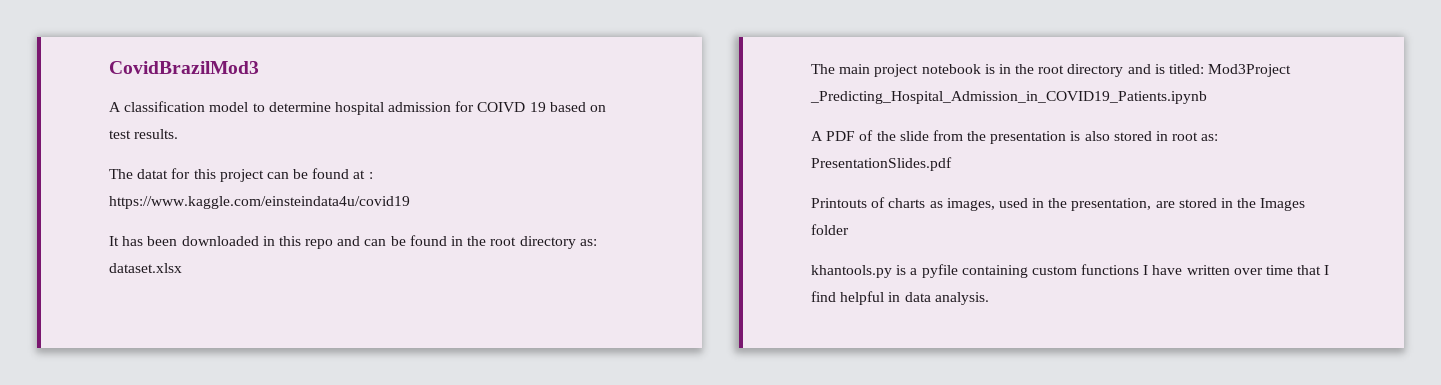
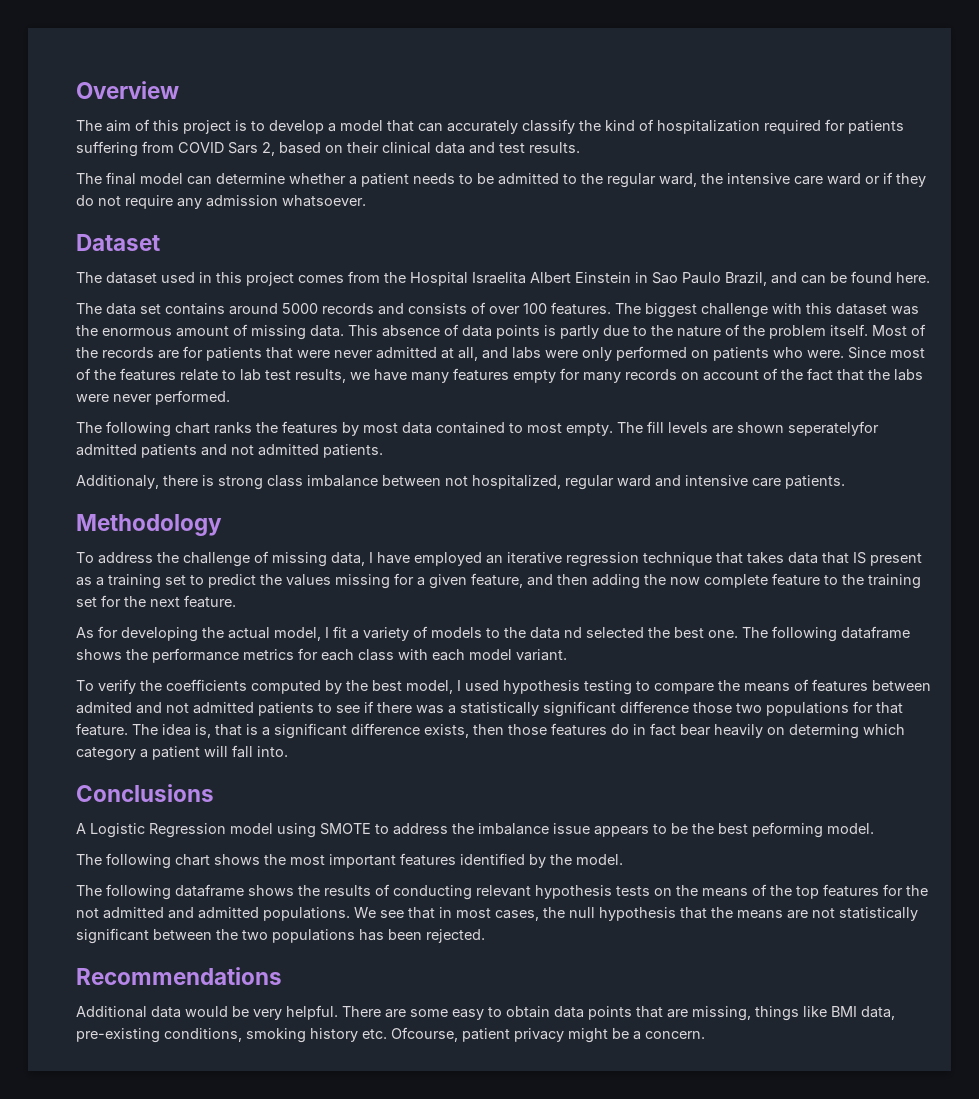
[109,61,259,74] [109,101,607,115] [109,129,179,139] [109,168,373,182] [109,196,410,209] [109,235,597,249] [109,263,182,273] [811,64,1292,77] [810,91,1207,104] [811,130,1219,144] [811,157,952,171] [811,197,1306,211] [811,224,849,235] [811,264,1330,278] [811,291,989,305] CovidBrazilMod3 // A classification model to determine hospital admission for COIVD 19 based on test results. // The datat for this project can be found at : https://www.kaggle.com/einsteindata4u/covid19 // It has been downloaded in this repo and can be found in the root directory as: dataset.xlsx // The main project notebook is in the root directory and is titled: Mod3Project _Predicting_Hospital_Admission_in_COVID19_Patients.ipynb // A PDF of the slide from the presentation is also stored in root as: PresentationSlides.pdf // Printouts of charts as images, used in the presentation, are stored in the Images folder // khantools.py is a pyfile containing custom functions I have written over time that I find helpful in data analysis. -> [76,81,179,99] [76,119,904,134] [76,141,580,157] [76,172,926,188] [76,195,366,209] [76,234,160,251] [76,271,930,286] [76,302,919,318] [76,324,926,340] [76,346,925,361] [76,368,923,383] [76,390,230,405] [76,421,879,437] [76,444,383,458] [76,475,845,490] [76,514,222,536] [76,551,922,567] [76,573,921,589] [76,595,236,608] [76,626,910,642] [76,648,567,663] [76,679,931,695] [76,701,903,717] [76,723,905,739] [76,745,288,761] [76,784,214,802] [76,822,874,838] [76,853,623,869] [76,884,928,900] [76,907,918,921] [76,928,485,944] [76,967,282,985] [76,1005,895,1021] [76,1027,705,1043] Overview // The aim of this project is to develop a model that can accurately classify the kind of hospitalization required for patients suffering from COVID Sars 2, based on their clinical data and test results. // The final model can determine whether a patient needs to be admitted to the regular ward, the intensive care ward or if they do not require any admission whatsoever. // Dataset // The dataset used in this project comes from the Hospital Israelita Albert Einstein in Sao Paulo Brazil, and can be found here. // The data set contains around 5000 records and consists of over 100 features. The biggest challenge with this dataset was the enormous amount of missing data. This absence of data points is partly due to the nature of the problem itself. Most of the records are for patients that were never admitted at all, and labs were only performed on patients who were. Since most of the features relate to lab test results, we have many features empty for many records on account of the fact that the labs were never performed. // The following chart ranks the features by most data contained to most empty. The fill levels are shown seperatelyfor admitted patients and not admitted patients. // Additionaly, there is strong class imbalance between not hospitalized, regular ward and intensive care patients. // Methodology // To address the challenge of missing data, I have employed an iterative regression technique that takes data that IS present as a training set to predict the values missing for a given feature, and then adding the now complete feature to the training set for the next feature. // As for developing the actual model, I fit a variety of models to the data nd selected the best one. The following dataframe shows the performance metrics for each class with each model variant. // To verify the coefficients computed by the best model, I used hypothesis testing to compare the means of features between admited and not admitted patients to see if there was a statistically significant difference those two populations for that feature. The idea is, that is a significant difference exists, then those features do in fact bear heavily on determing which category a patient will fall into. // Conclusions // A Logistic Regression model using SMOTE to address the imbalance issue appears to be the best peforming model. // The following chart shows the most important features identified by the model. // The following dataframe shows the results of conducting relevant hypothesis tests on the means of the top features for the not admitted and admitted populations. We see that in most cases, the null hypothesis that the means are not statistically significant between the two populations has been rejected. // Recommendations // Additional data would be very helpful. There are some easy to obtain data points that are missing, things like BMI data, pre-existing conditions, smoking history etc. Ofcourse, patient privacy might be a concern.

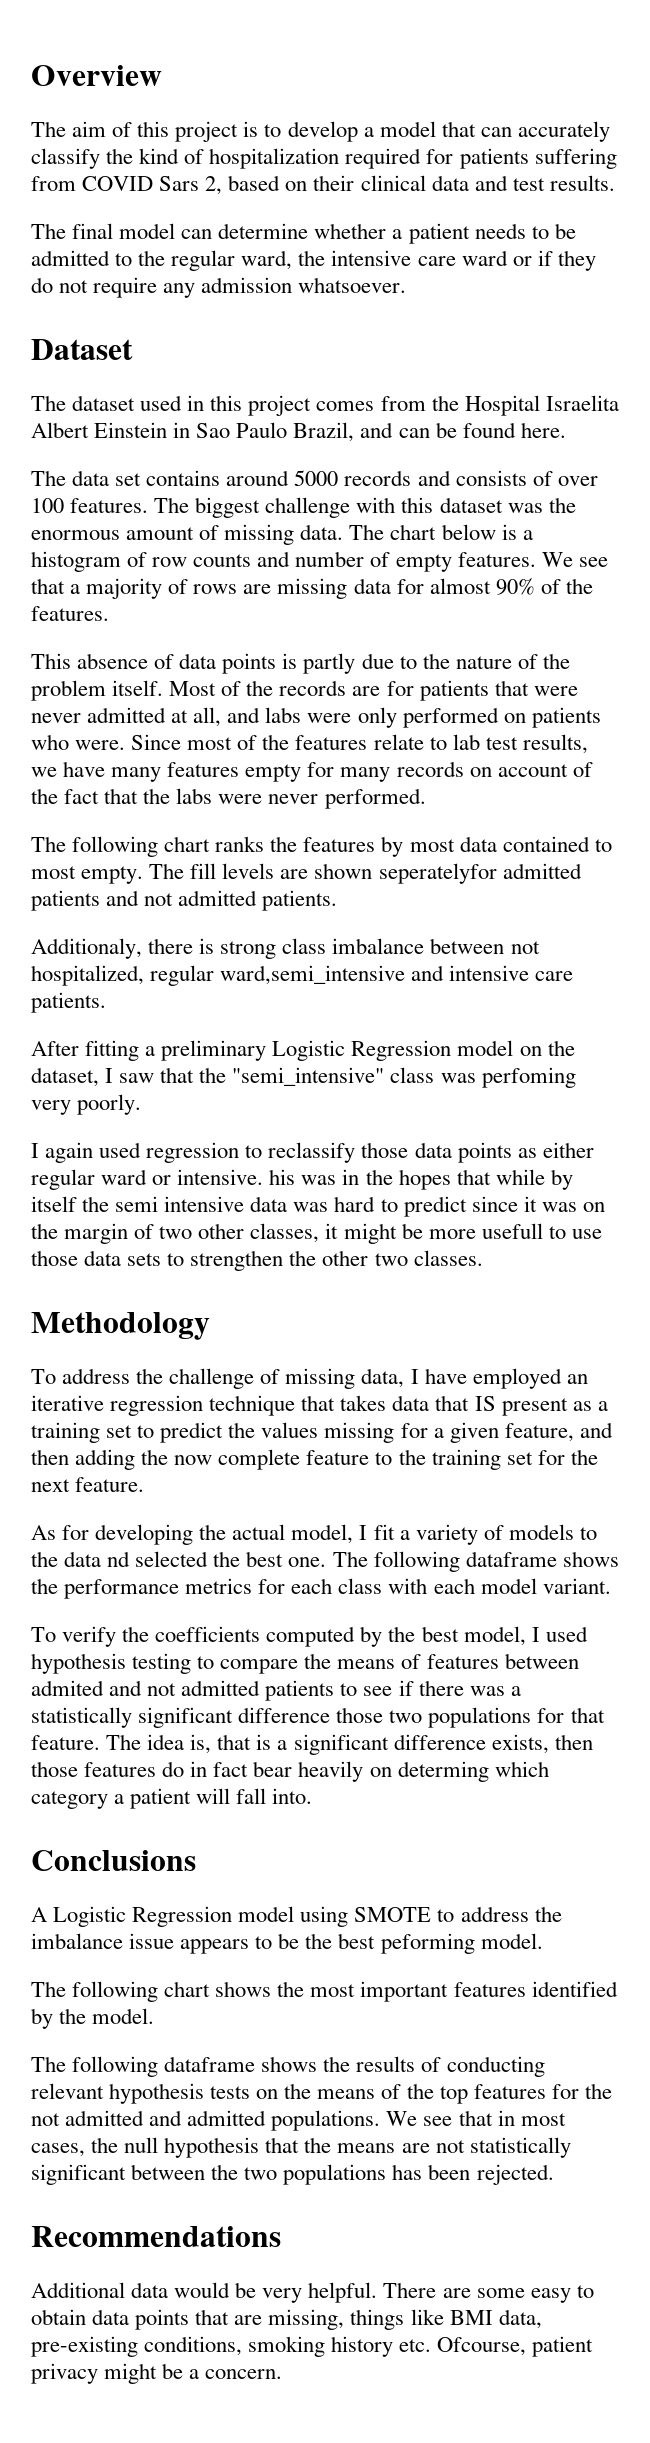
(344, 331) none -> [349,524,533,540] [31,551,608,572] [31,578,593,599] [31,606,109,621] The chart below is a histogram of row counts and number of empty features. We see that a majority of rows are missing data for almost 90% of the features. //
[617,475,651,487] ward -> [220,965,406,985] ward,semi_intensive
(845, 482) none -> [31,1040,575,1061] [31,1067,576,1088] [31,1094,142,1115] [31,1142,594,1163] [31,1169,573,1190] [31,1196,605,1217] [31,1223,602,1244] [31,1250,483,1271] // After fitting a preliminary Logistic Regression model on the dataset, I saw that the "semi_intensive" class was perfoming very poorly. // I again used regression to reclassify those data points as either regular ward or intensive. his was in the hopes that while by itself the semi intensive data was hard to predict since it was on the margin of two other classes, it might be more usefull to use those data sets to strengthen the other two classes.

